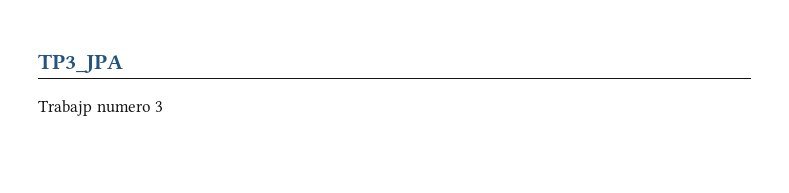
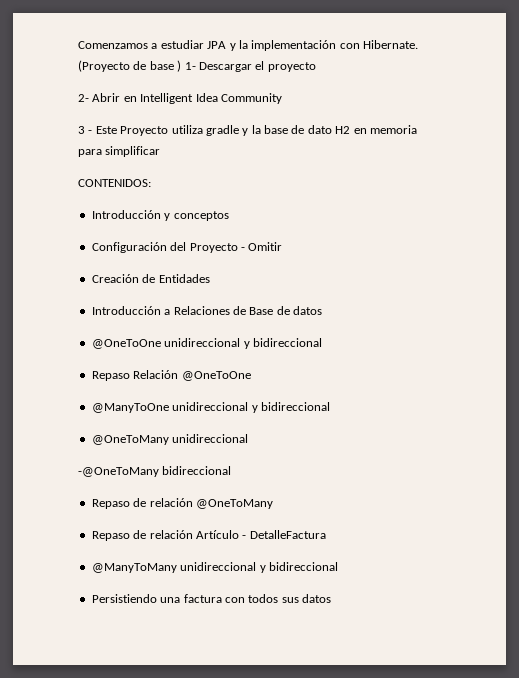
[38,54,123,73] [38,100,164,116] TP3_JPA // Trabajp numero 3 -> [78,40,418,51] [78,60,316,72] [78,93,282,104] [78,125,417,136] [78,146,161,157] [78,179,151,187] [91,210,229,221] [91,242,283,253] [91,274,210,283] [91,306,322,315] [91,338,322,349] [91,370,251,381] [91,402,330,413] [91,434,249,445] [78,466,232,477] [91,498,273,509] [91,530,326,541] [91,562,338,573] [91,594,331,603] Comenzamos a estudiar JPA y la implementación con Hibernate. (Proyecto de base ) 1- Descargar el proyecto // 2- Abrir en Intelligent Idea Community // 3 - Este Proyecto utiliza gradle y la base de dato H2 en memoria para simplificar // CONTENIDOS: // Introducción y conceptos // Configuración del Proyecto - Omitir // Creación de Entidades // Introducción a Relaciones de Base de datos // @OneToOne unidireccional y bidireccional // Repaso Relación @OneToOne // @ManyToOne unidireccional y bidireccional // @OneToMany unidireccional // -@OneToMany bidireccional // Repaso de relación @OneToMany // Repaso de relación Artículo - DetalleFactura // @ManyToMany unidireccional y bidireccional // Persistiendo una factura con todos sus datos

